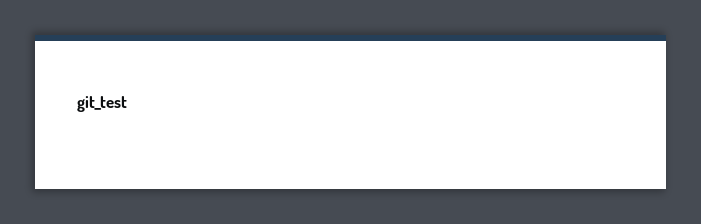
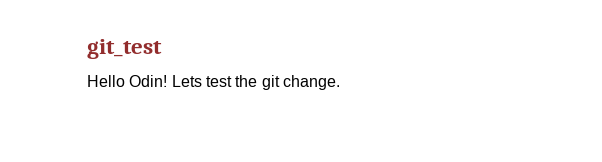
(127, 104) none -> [87,75,340,90] // Hello Odin! Lets test the git change.

